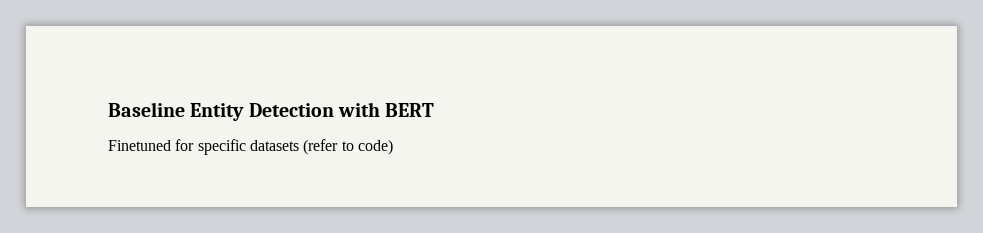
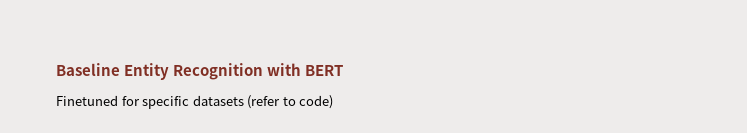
[248,103,334,117] Detection -> [173,63,264,80] Recognition

